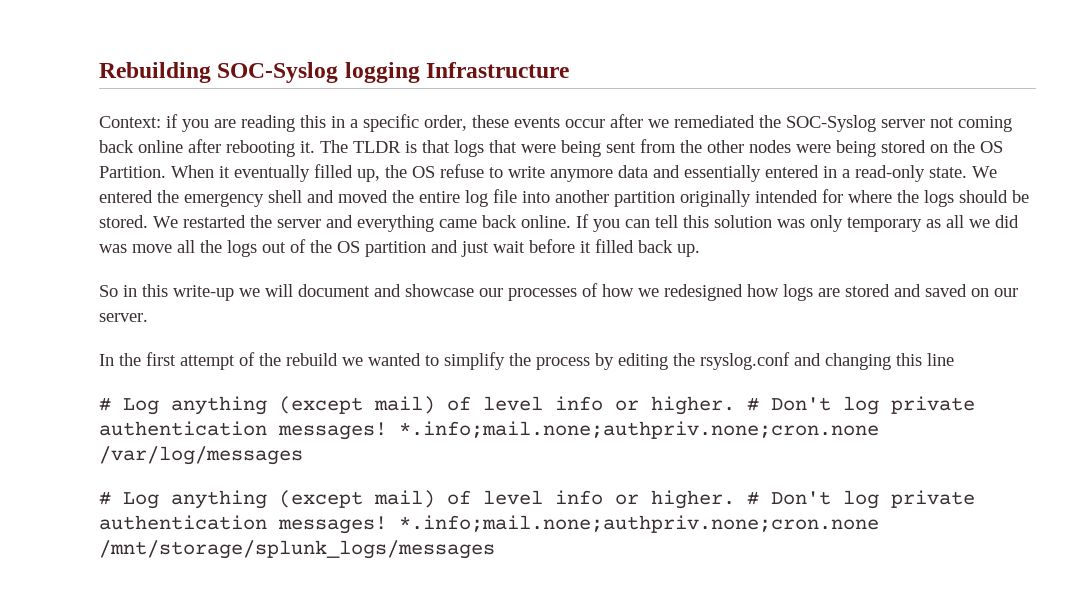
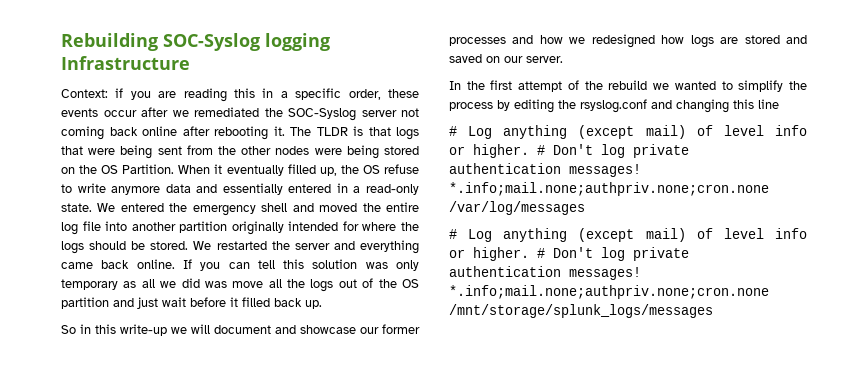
[508,283,598,301] processes of -> [382,324,420,334] [449,35,534,46] former processes and

